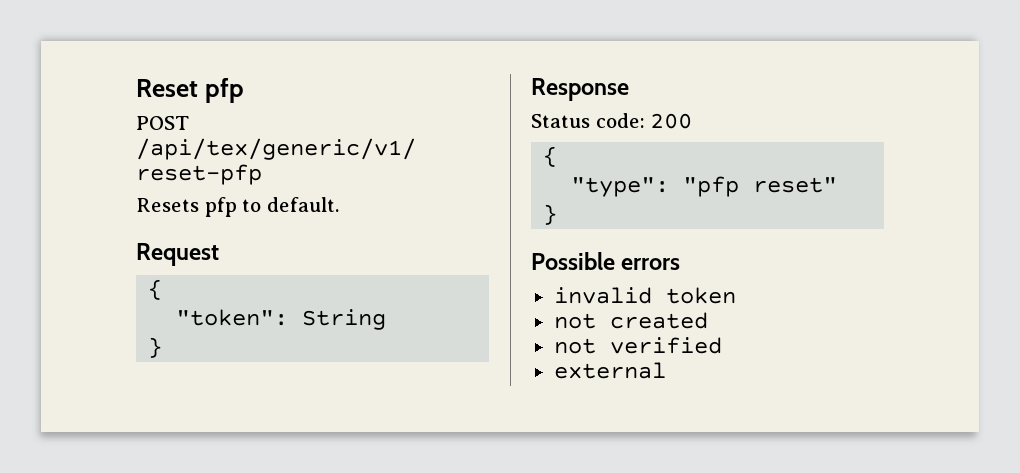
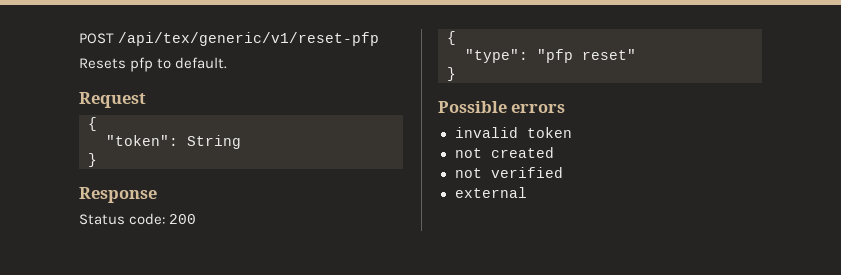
[136,78,244,103] Reset pfp // -> (79, 38) none

